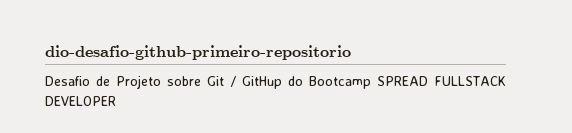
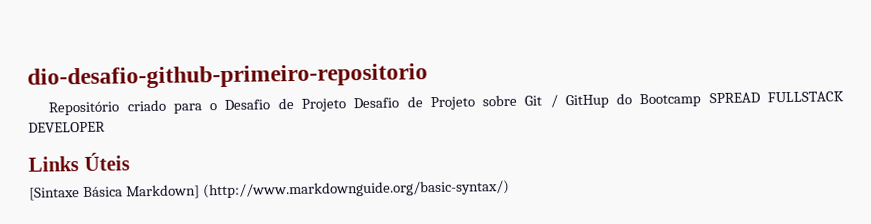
(351, 52) none -> [48,98,347,116] Repositório criado para o Desafio de Projeto
(116, 101) none -> [28,152,130,172] [29,179,510,201] // Links Úteis // [Sintaxe Básica Markdown] (http://www.markdownguide.org/basic-syntax/)

